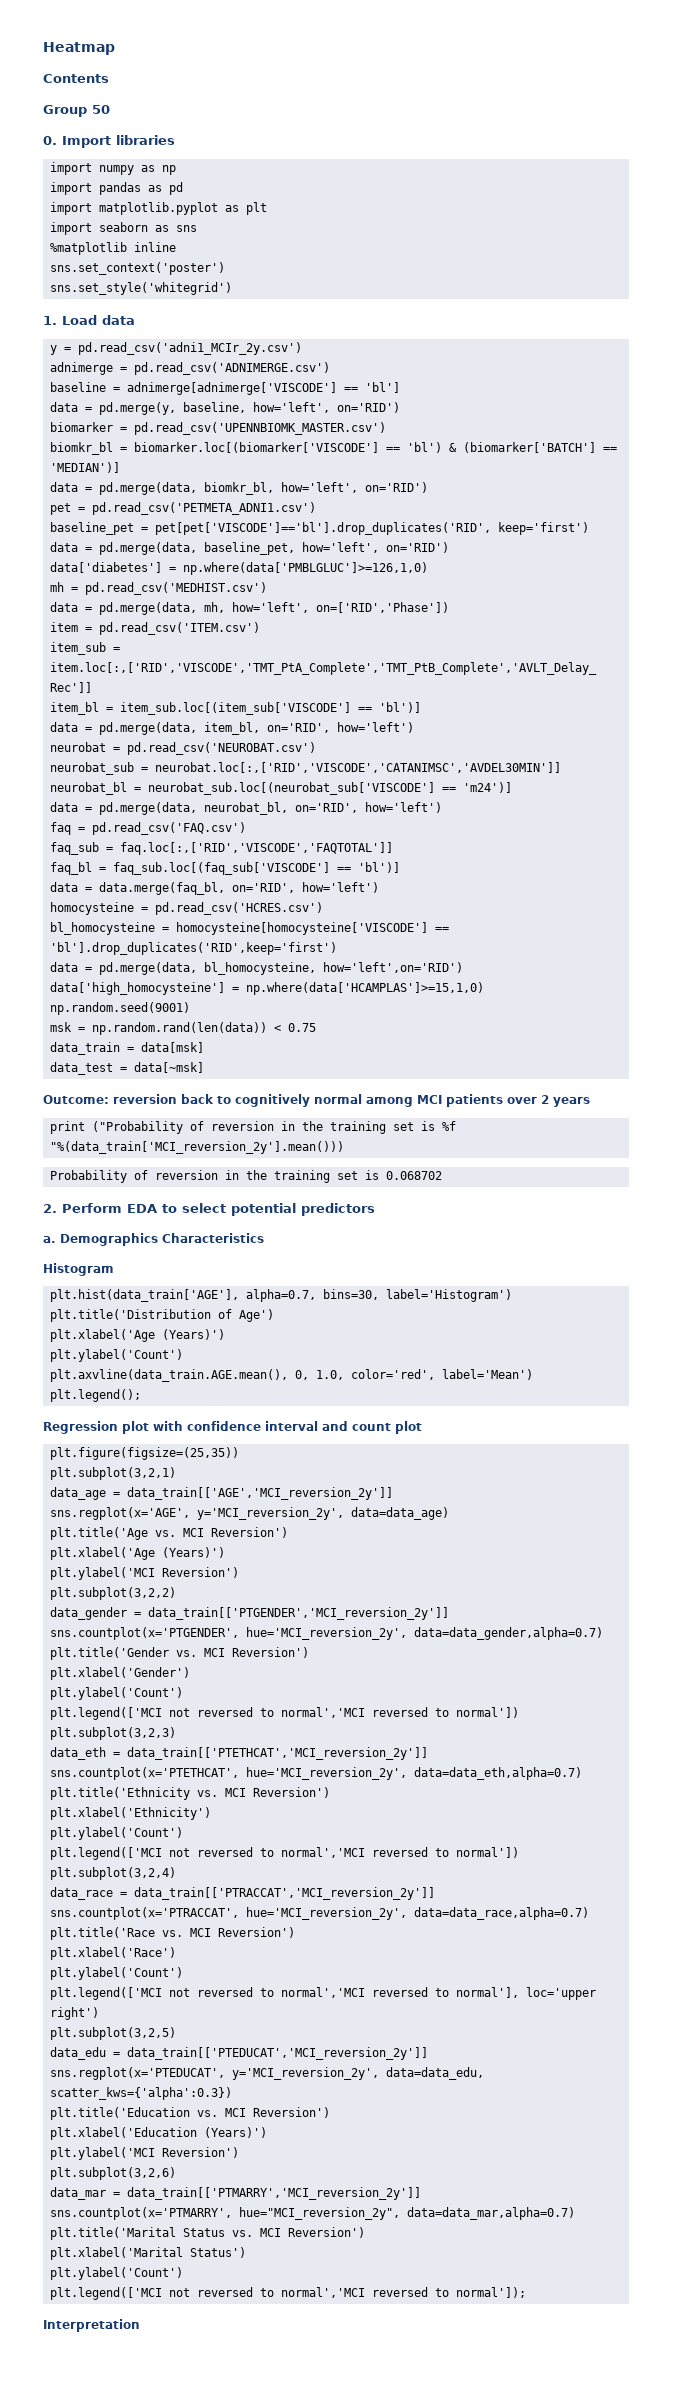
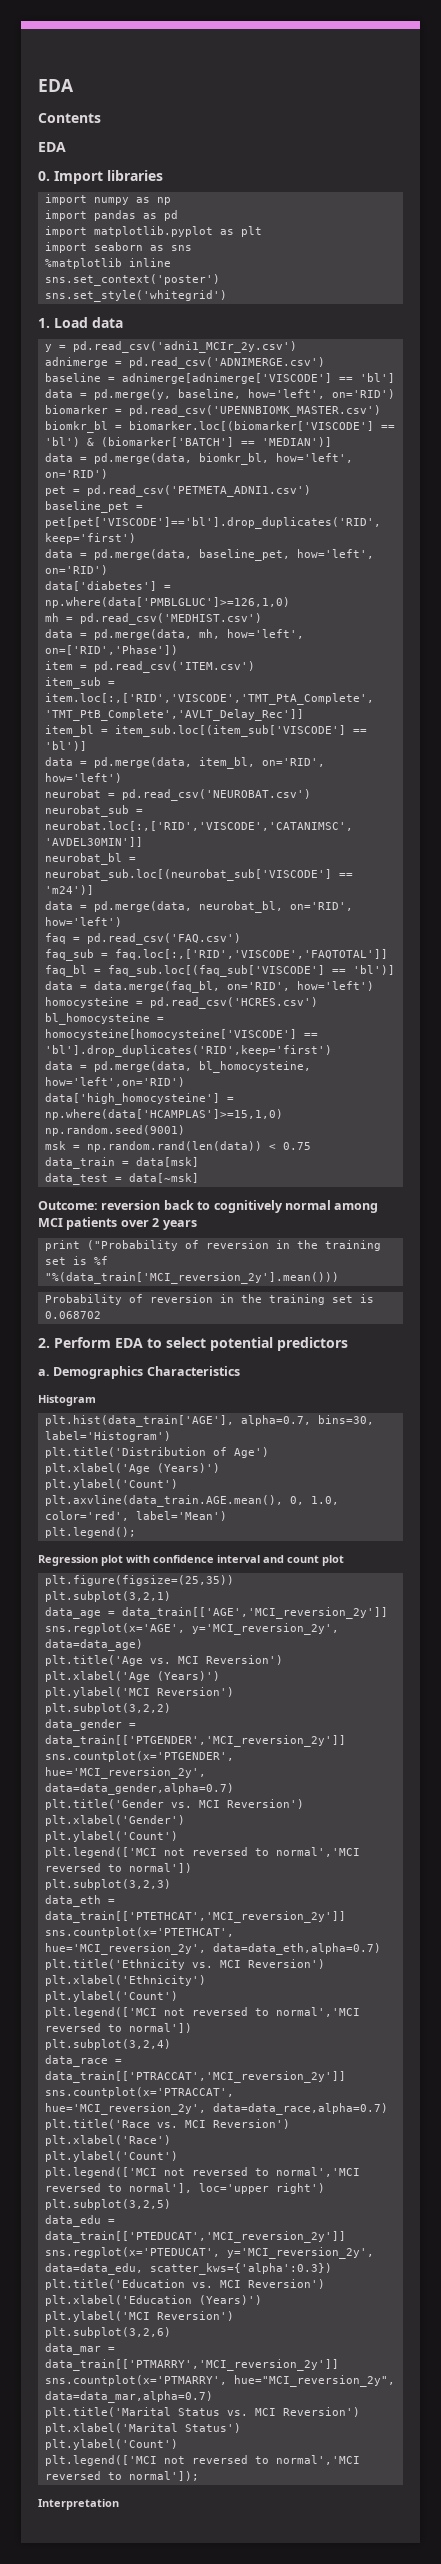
[43,42,115,55] Heatmap -> [38,79,74,92] EDA
[43,105,110,117] Group 50 -> [38,142,66,152] EDA

